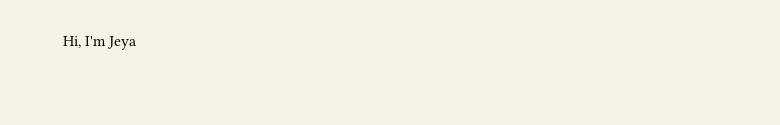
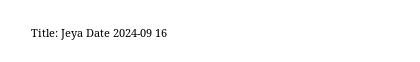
[63,36,138,50] Hi, I'm Jeya -> [31,29,167,40] Title: Jeya Date 2024-09 16

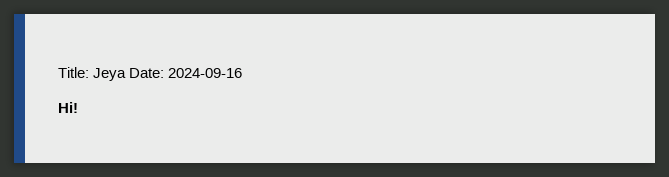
[86,29,167,37] Date 2024-09 16 -> [129,68,243,78] [58,102,78,113] Date: 2024-09-16 // Hi!

